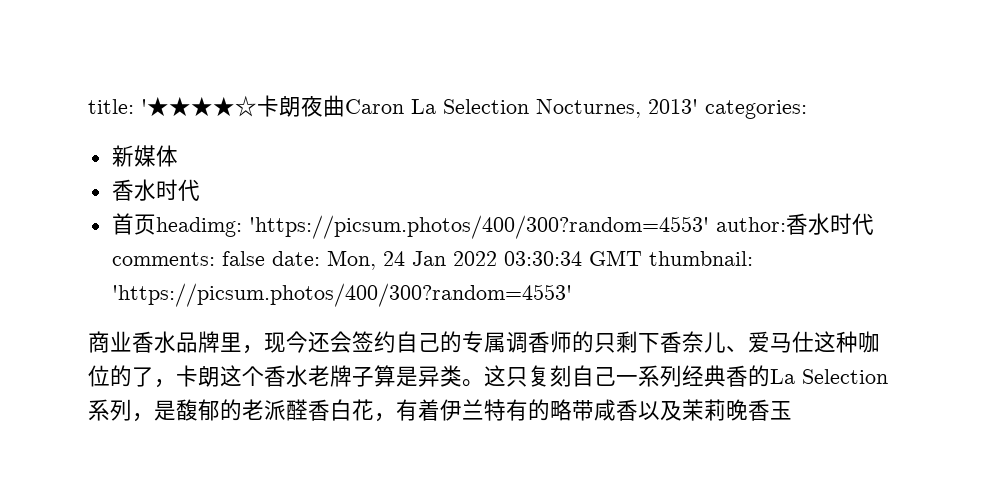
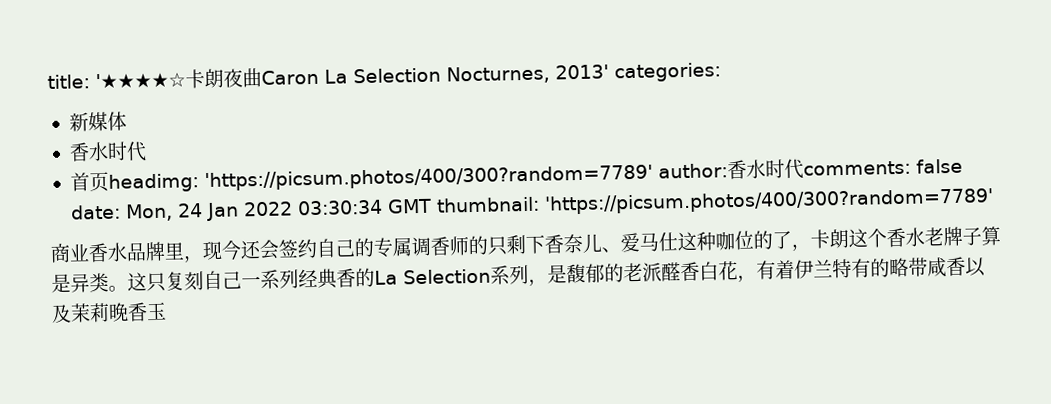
[248,215,709,239] 'https://picsum.photos/400/300?random=4553' -> [203,164,653,192] 'https://picsum.photos/400/300?random=7789'
[111,283,572,307] 'https://picsum.photos/400/300?random=4553' -> [543,188,994,215] 'https://picsum.photos/400/300?random=7789'

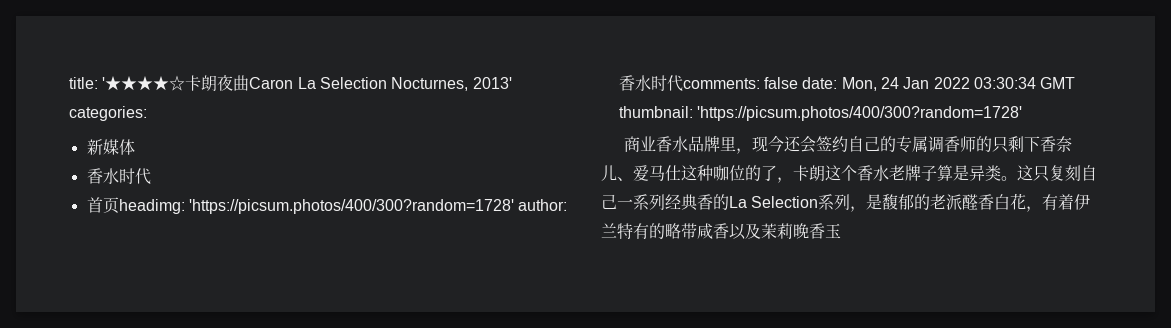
[203,164,653,192] 'https://picsum.photos/400/300?random=7789' -> [188,199,514,214] 'https://picsum.photos/400/300?random=1728'
[543,188,994,215] 'https://picsum.photos/400/300?random=7789' -> [696,106,1022,121] 'https://picsum.photos/400/300?random=1728'

